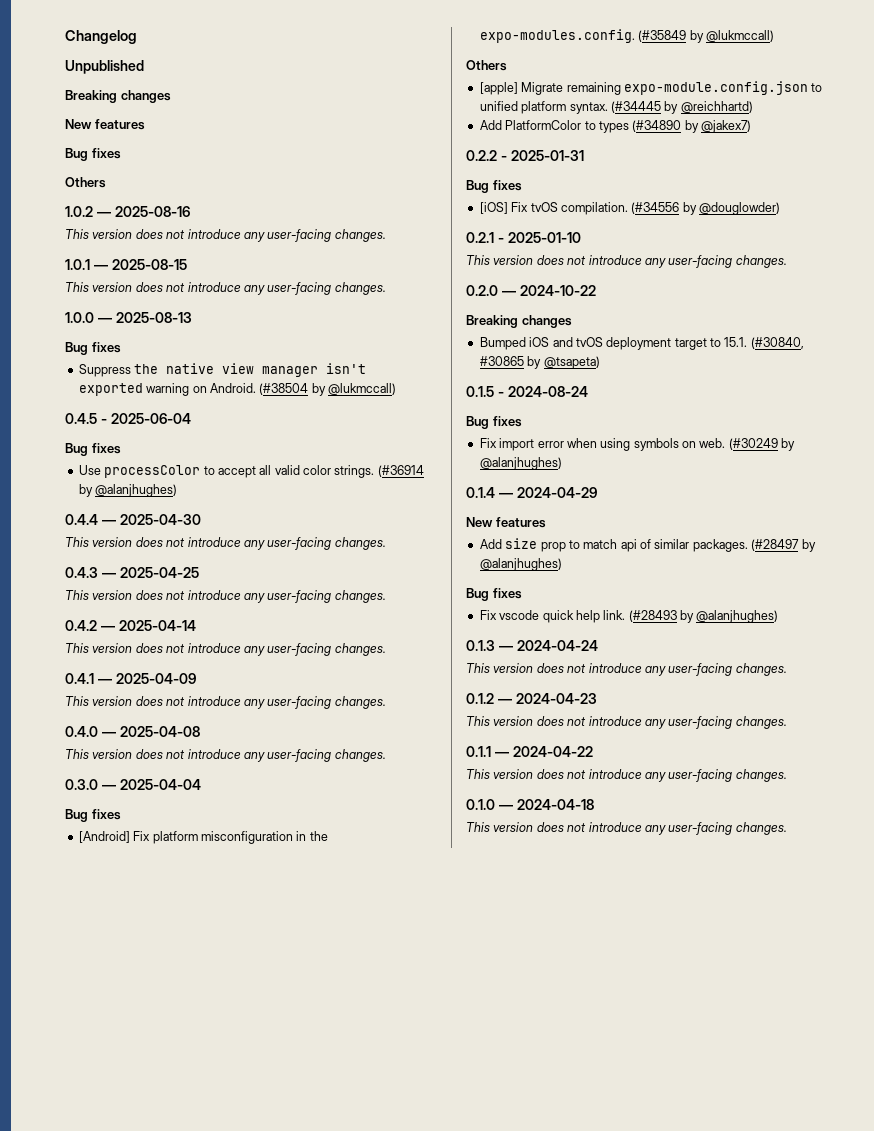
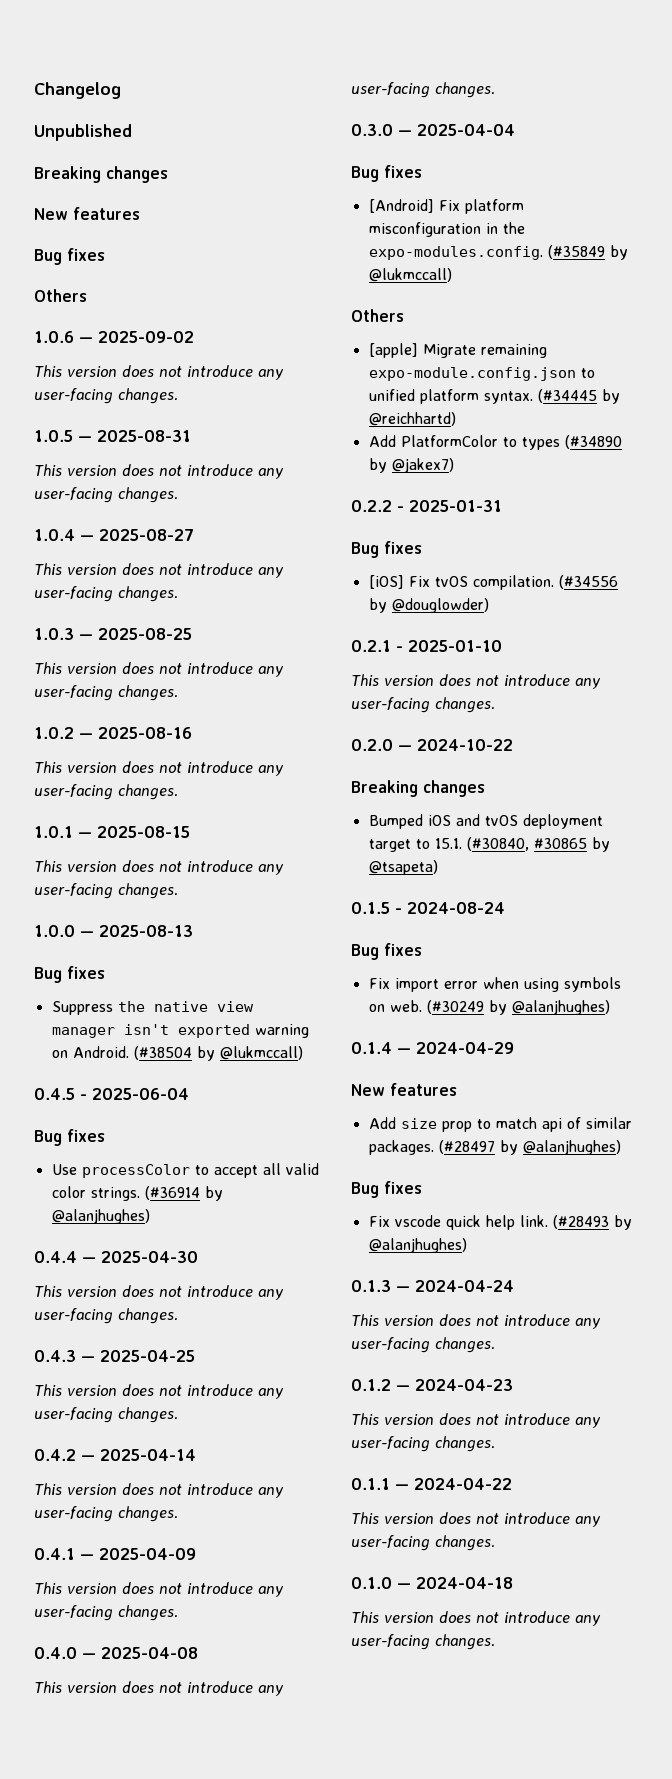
(106, 182) none -> [34,331,194,343] [34,365,284,380] [34,388,178,404] [34,430,191,442] [34,464,284,479] [34,487,178,503] [34,529,194,541] [34,563,284,578] [34,586,178,602] [34,628,192,640] [34,662,284,677] [34,685,178,701] // 1.0.6 — 2025-09-02 // This version does not introduce any user-facing changes. // 1.0.5 — 2025-08-31 // This version does not introduce any user-facing changes. // 1.0.4 — 2025-08-27 // This version does not introduce any user-facing changes. // 1.0.3 — 2025-08-25 // This version does not introduce any user-facing changes.

